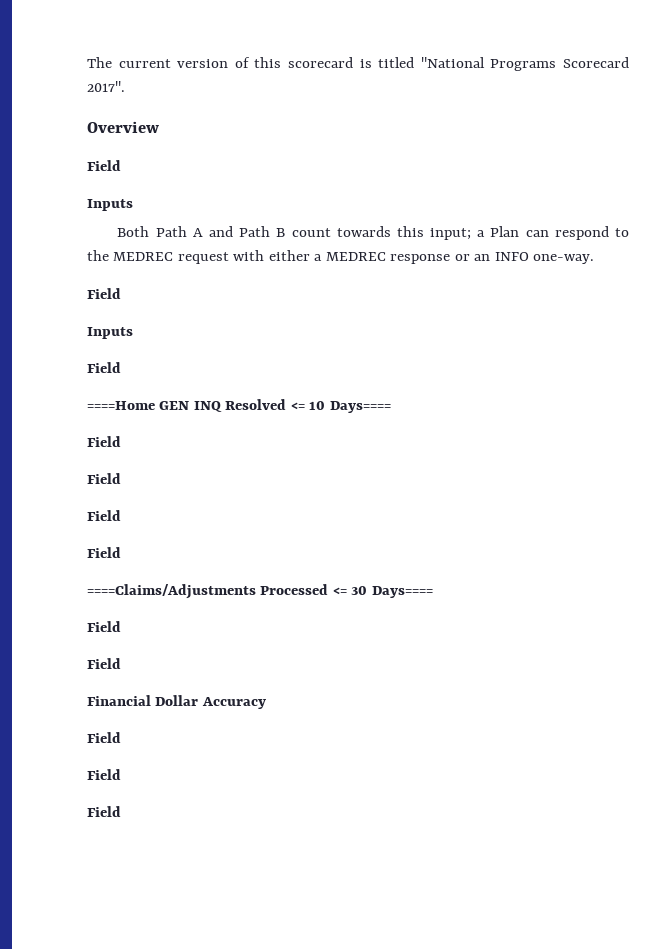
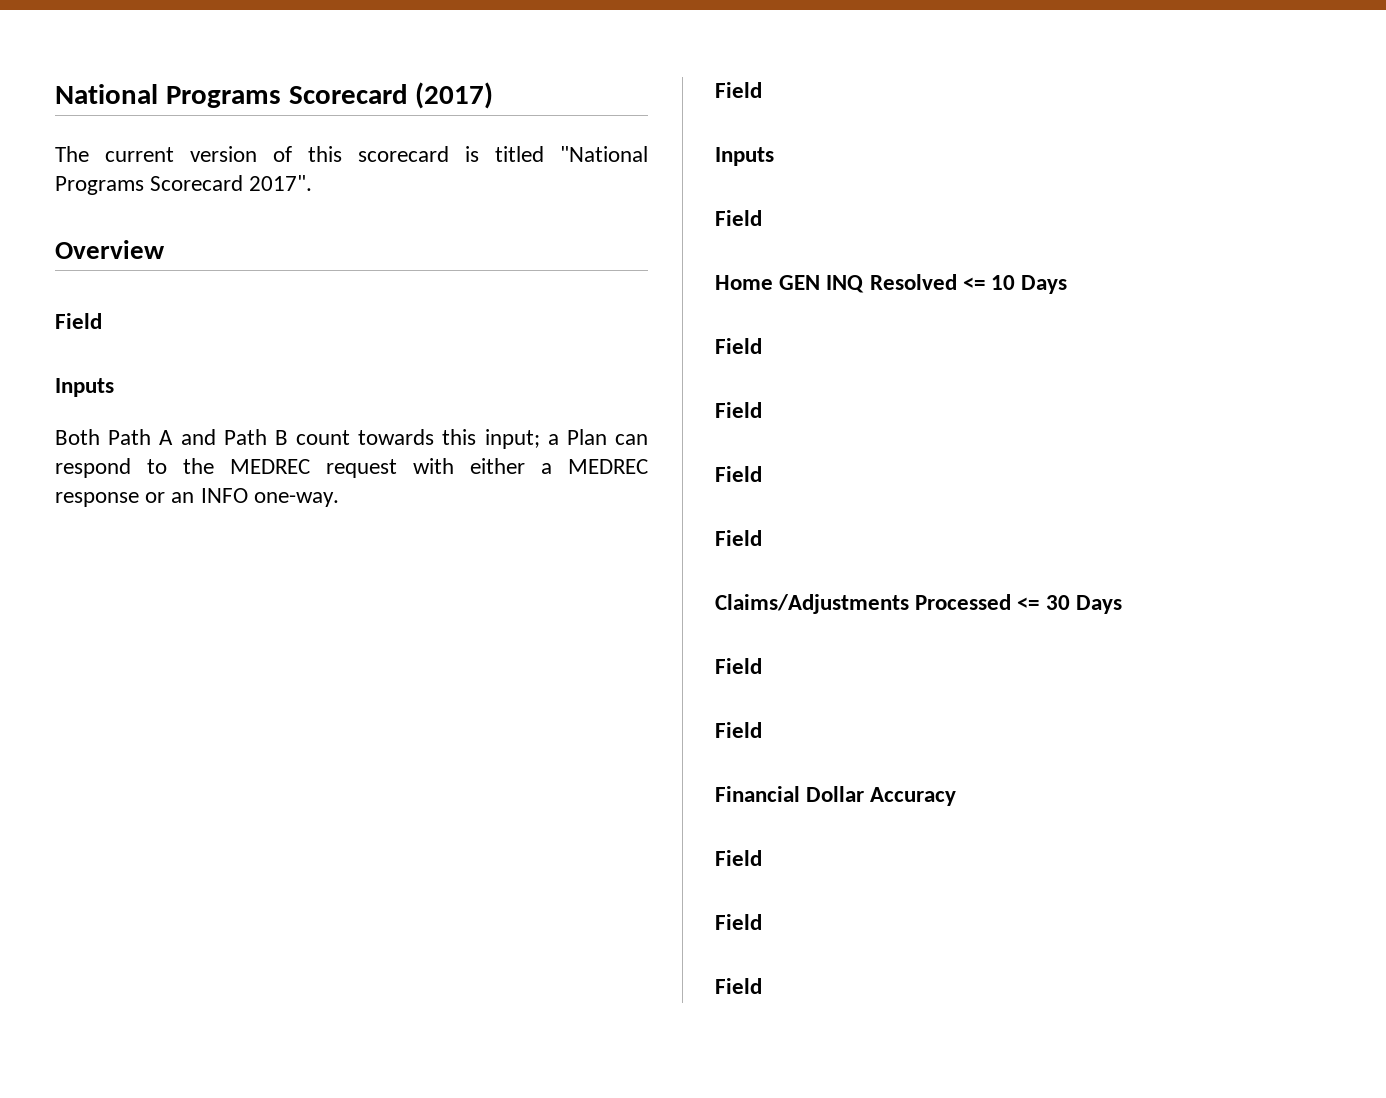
(87, 62) none -> [55,82,494,109] National Programs Scorecard (2017) //
[87,401,155,410] ====Home -> [715,275,773,290] Home
[329,401,391,413] Days==== -> [1021,275,1068,294] Days
[87,584,256,599] ====Claims/Adjustments -> [715,594,909,614] Claims/Adjustments
[371,586,433,598] Days==== -> [1075,595,1122,614] Days

